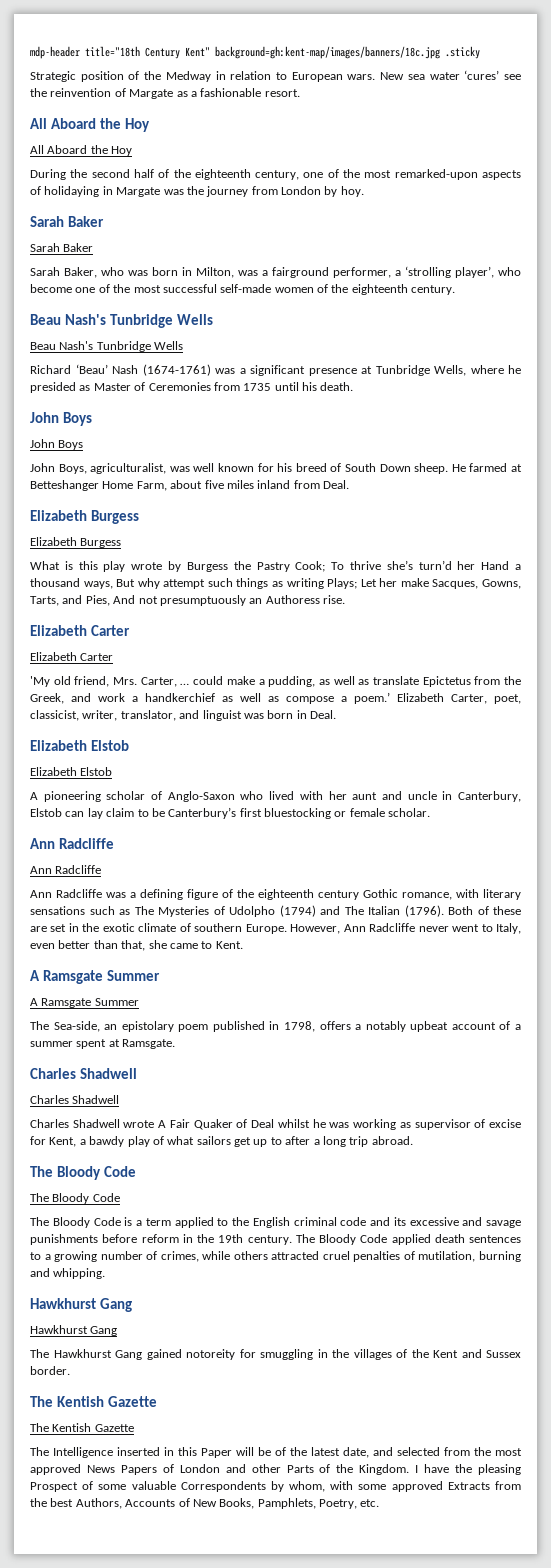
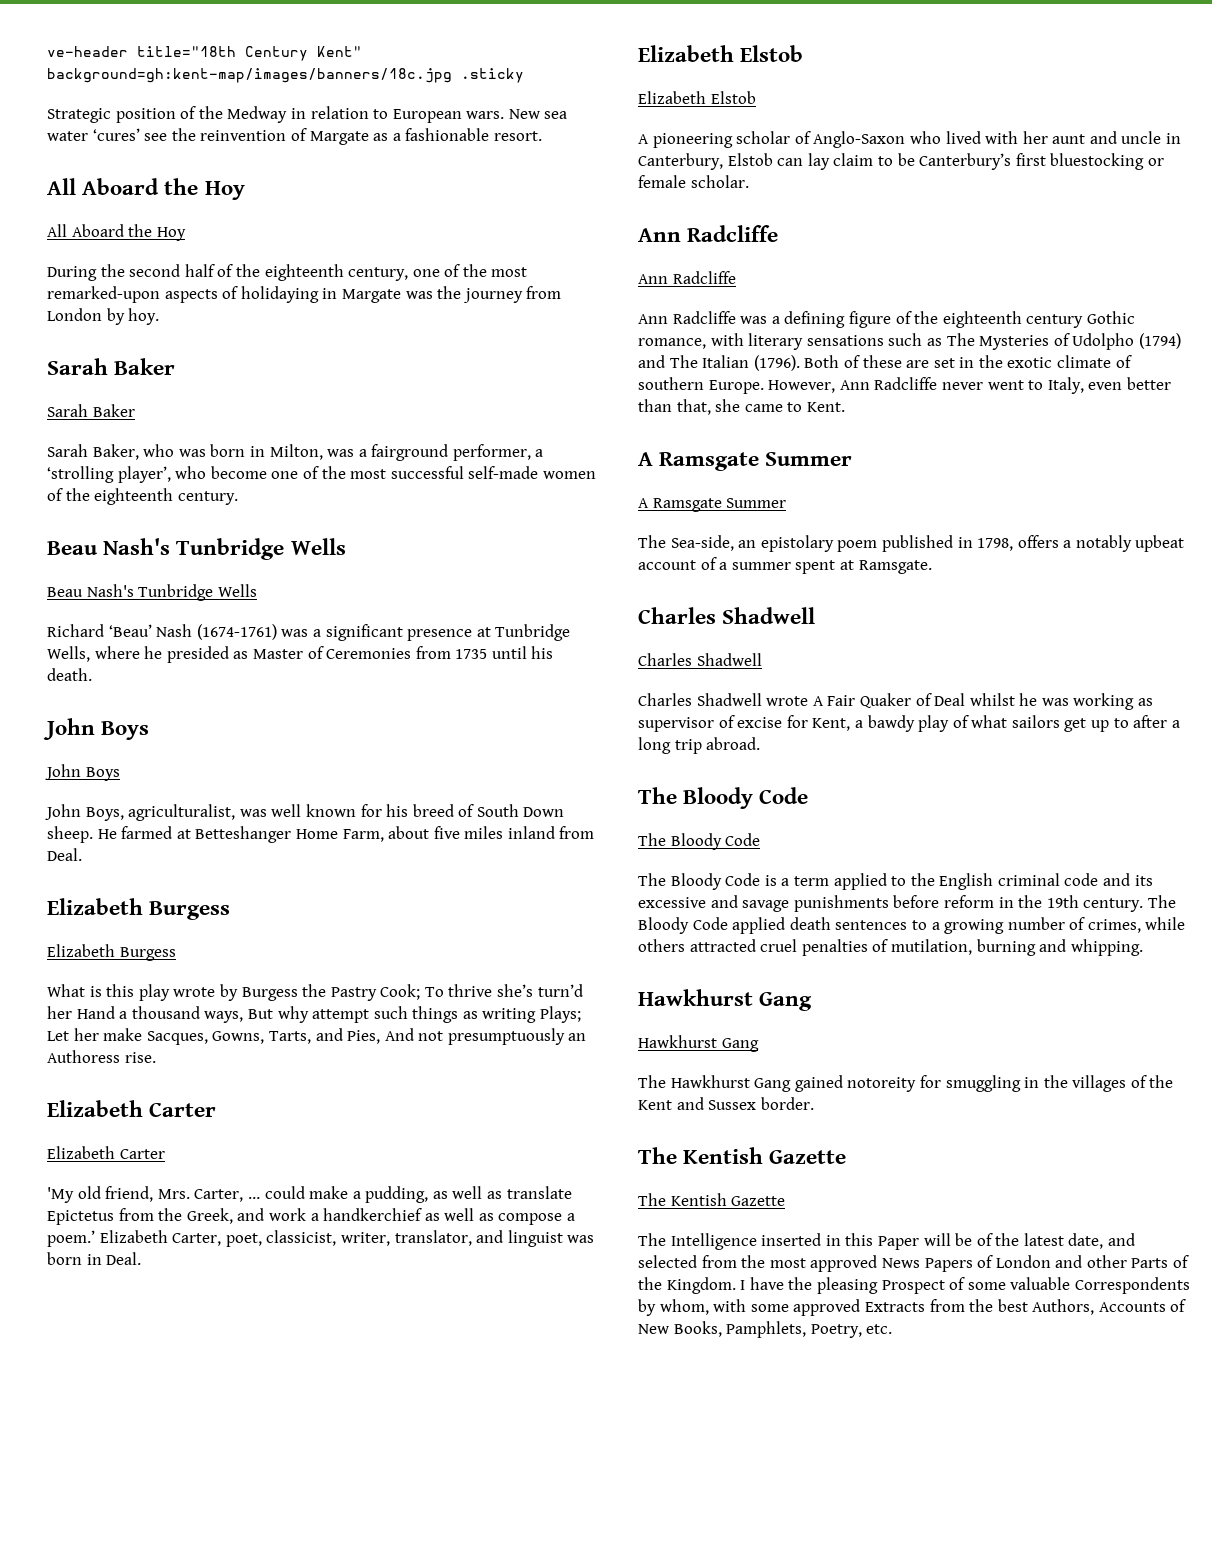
[30,46,80,59] mdp-header -> [47,46,128,57] ve-header

